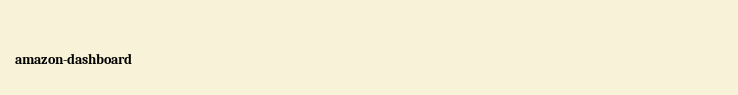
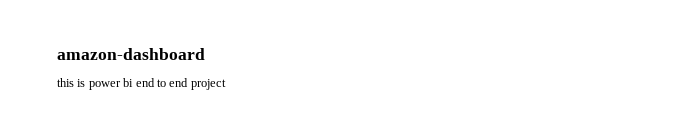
(132, 58) none -> [57,78,226,90] // this is power bi end to end project

